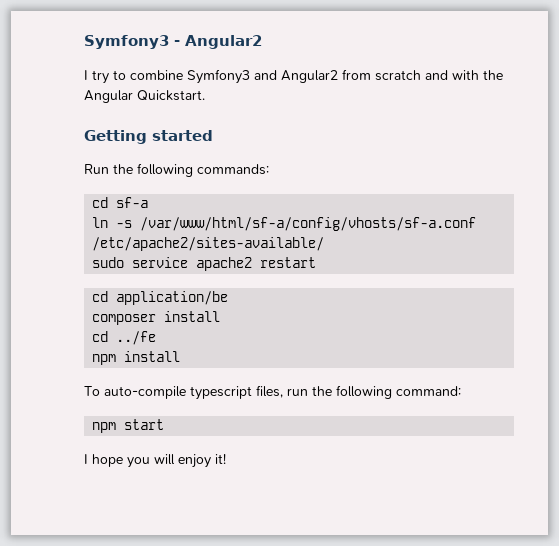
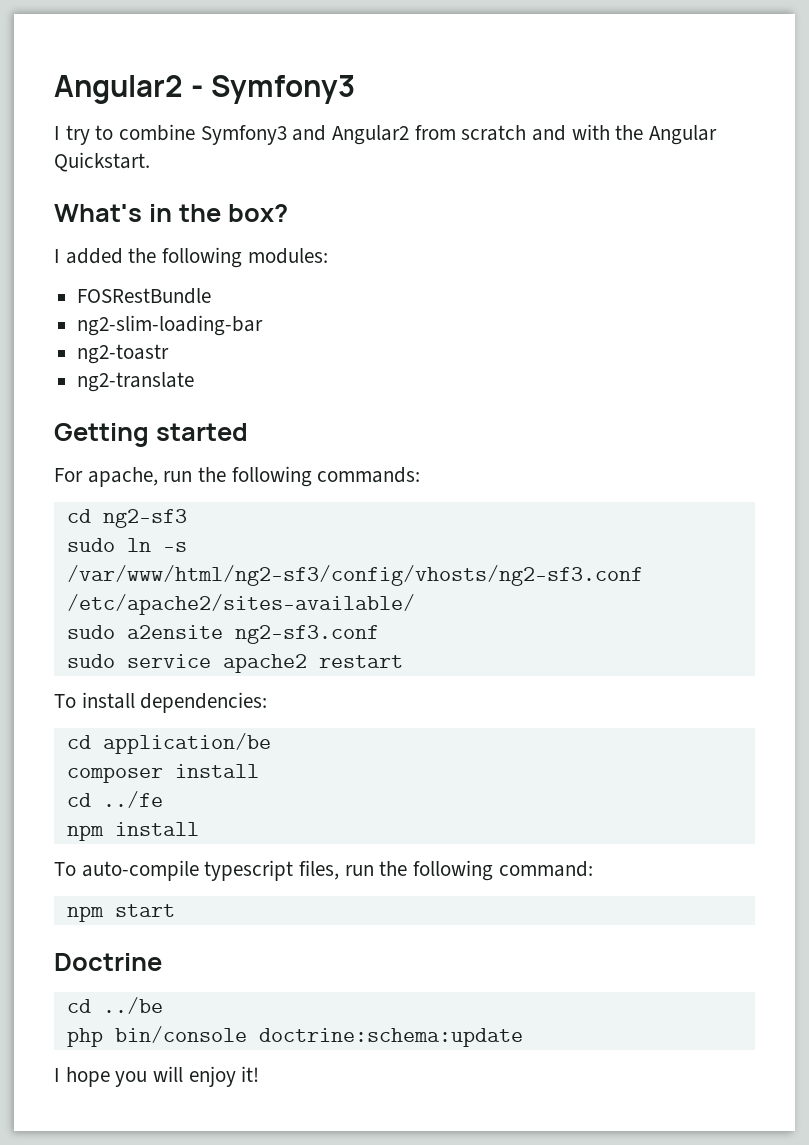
[84,35,262,49] Symfony3 - Angular2 -> [54,75,355,104] Angular2 - Symfony3
(205, 95) none -> [54,204,288,222] [54,247,328,268] [77,288,212,304] [77,315,264,336] [77,344,170,364] [77,372,195,392] // What's in the box? // I added the following modules: // FOSRestBundle // ng2-slim-loading-bar // ng2-toastr // ng2-translate
[84,164,109,174] Run -> [54,467,193,487] For apache, run
[116,197,149,208] sf-a // -> [102,509,187,528] [66,538,115,552] ng2-sf3 // sudo
[140,217,477,231] /var/www/html/sf-a/config/vhosts/sf-a.conf -> [66,565,643,586] /var/www/html/ng2-sf3/config/vhosts/ng2-sf3.conf
(325, 244) none -> [66,625,379,644] // sudo a2ensite ng2-sf3.conf
(317, 262) none -> [54,692,268,713] // To install dependencies:
(165, 424) none -> [54,953,162,971] [66,997,163,1014] [66,1026,523,1047] // Doctrine // cd ../be // php bin/console doctrine:schema:update

